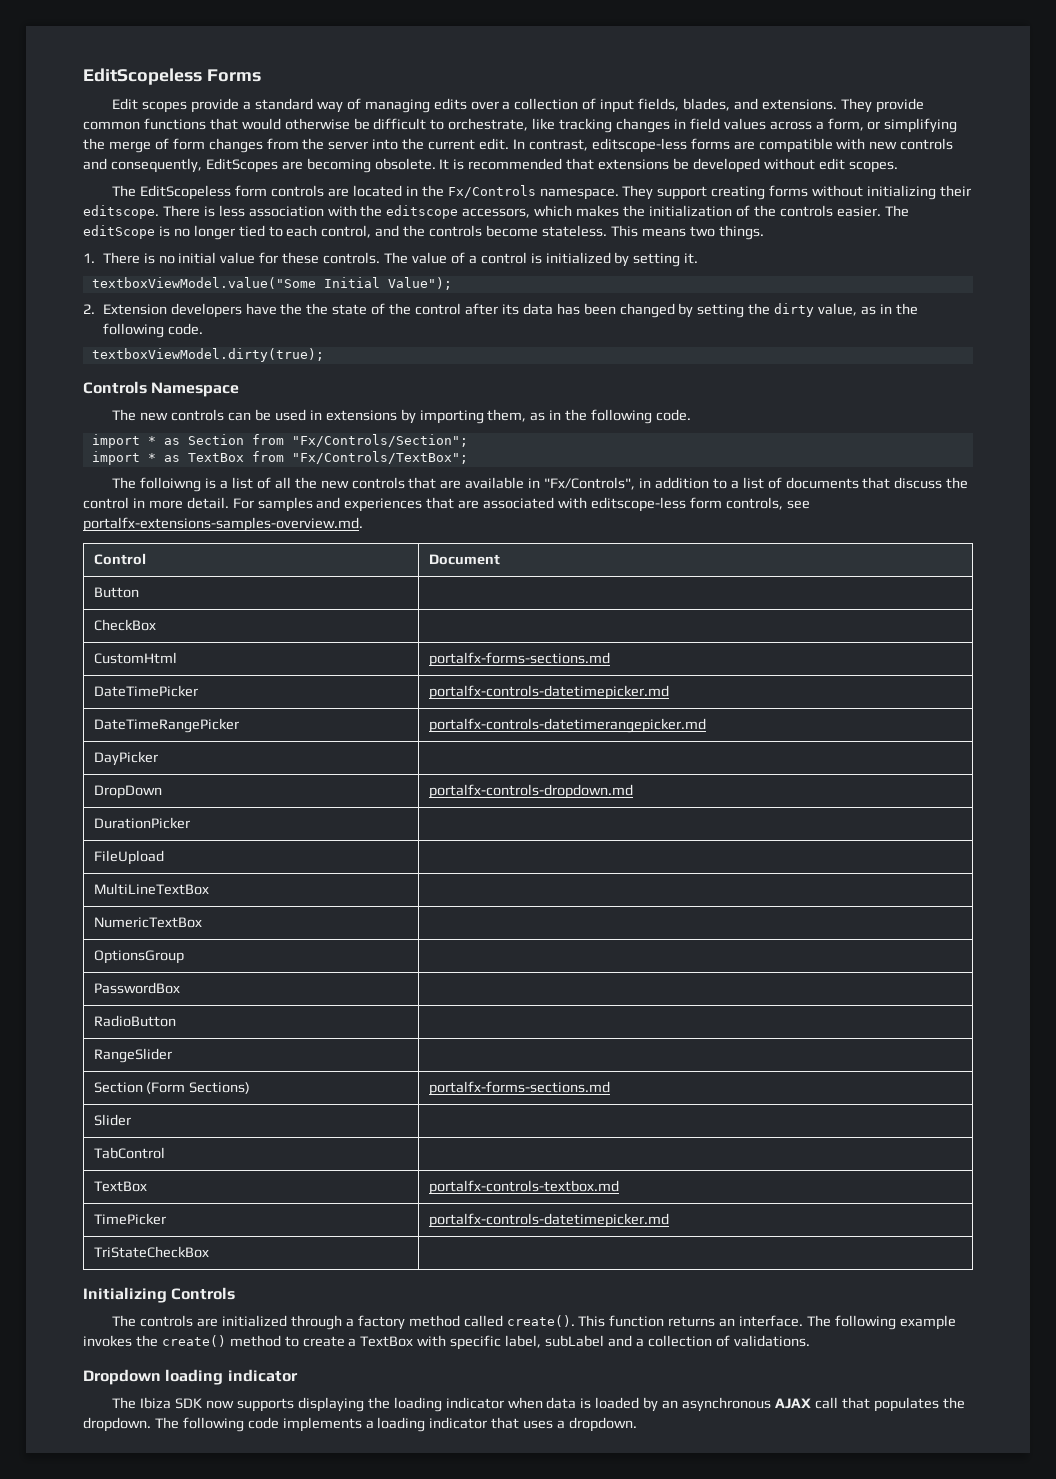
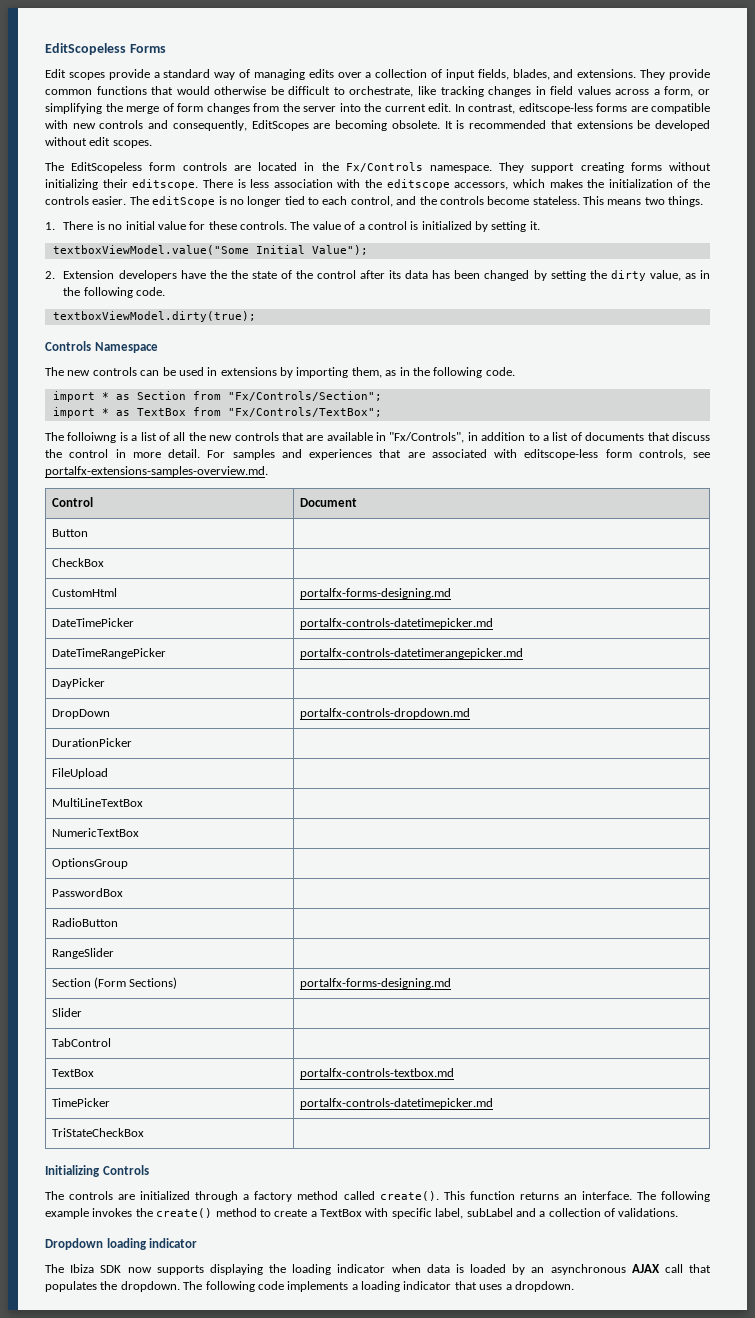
[428,652,610,667] portalfx-forms-sections.md -> [299,588,451,599] portalfx-forms-designing.md
[428,1081,610,1096] portalfx-forms-sections.md -> [299,978,451,989] portalfx-forms-designing.md

